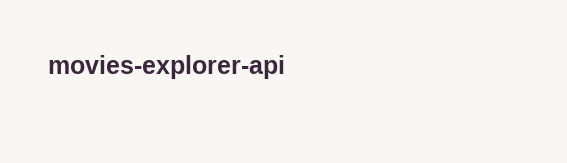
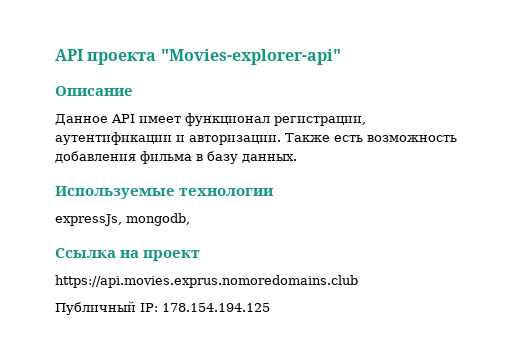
[48,55,285,79] movies-explorer-api -> [55,49,341,65] [55,86,133,96] [55,113,366,126] [55,132,457,145] [55,151,297,164] [55,186,275,199] [55,213,190,226] [55,248,201,261] [55,275,358,288] [55,301,270,315] API проекта "Movies-explorer-api" // Описание // Данное API имеет функционал регистрации, аутентификации и авторизации. Также есть возможность добавления фильма в базу данных. // Используемые технологии // expressJs, mongodb, // Ссылка на проект // https://api.movies.exprus.nomoredomains.club // Публичный IP: 178.154.194.125

